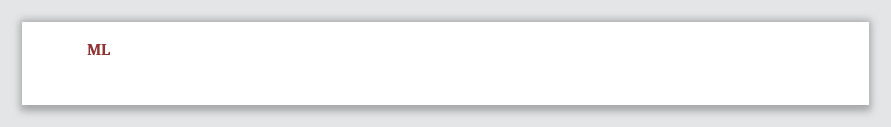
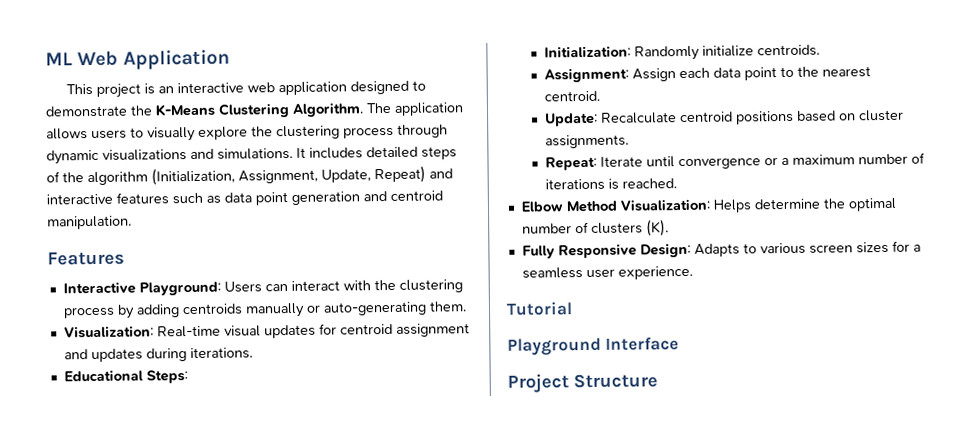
(111, 49) none -> [77,49,230,70] [66,80,427,98] [45,102,464,118] [46,124,448,142] [46,146,457,165] [46,165,453,186] [46,190,443,206] [47,215,132,230] [47,251,125,266] [62,279,463,296] [62,301,467,319] [63,323,470,339] [63,347,253,363] [63,369,188,384] [543,44,820,61] [543,66,871,83] [543,90,600,102] [544,109,904,127] [544,134,629,149] [544,152,925,171] [544,178,677,191] [520,197,897,213] [521,219,669,237] [521,240,921,259] [521,265,693,280] [506,301,573,316] [507,337,679,356] [507,373,658,393] Web Application // This project is an interactive web application designed to demonstrate the K-Means Clustering Algorithm. The application allows users to visually explore the clustering process through dynamic visualizations and simulations. It includes detailed steps of the algorithm (Initialization, Assignment, Update, Repeat) and interactive features such as data point generation and centroid manipulation. // Features // Interactive Playground: Users can interact with the clustering process by adding centroids manually or auto-generating them. // Visualization: Real-time visual updates for centroid assignment and updates during iterations. // Educational Steps: // Initialization: Randomly initialize centroids. // Assignment: Assign each data point to the nearest centroid. // Update: Recalculate centroid positions based on cluster assignments. // Repeat: Iterate until convergence or a maximum number of iterations is reached. // Elbow Method Visualization: Helps determine the optimal number of clusters (K). // Fully Responsive Design: Adapts to various screen sizes for a seamless user experience. // Tutorial // Playground Interface // Project Structure

